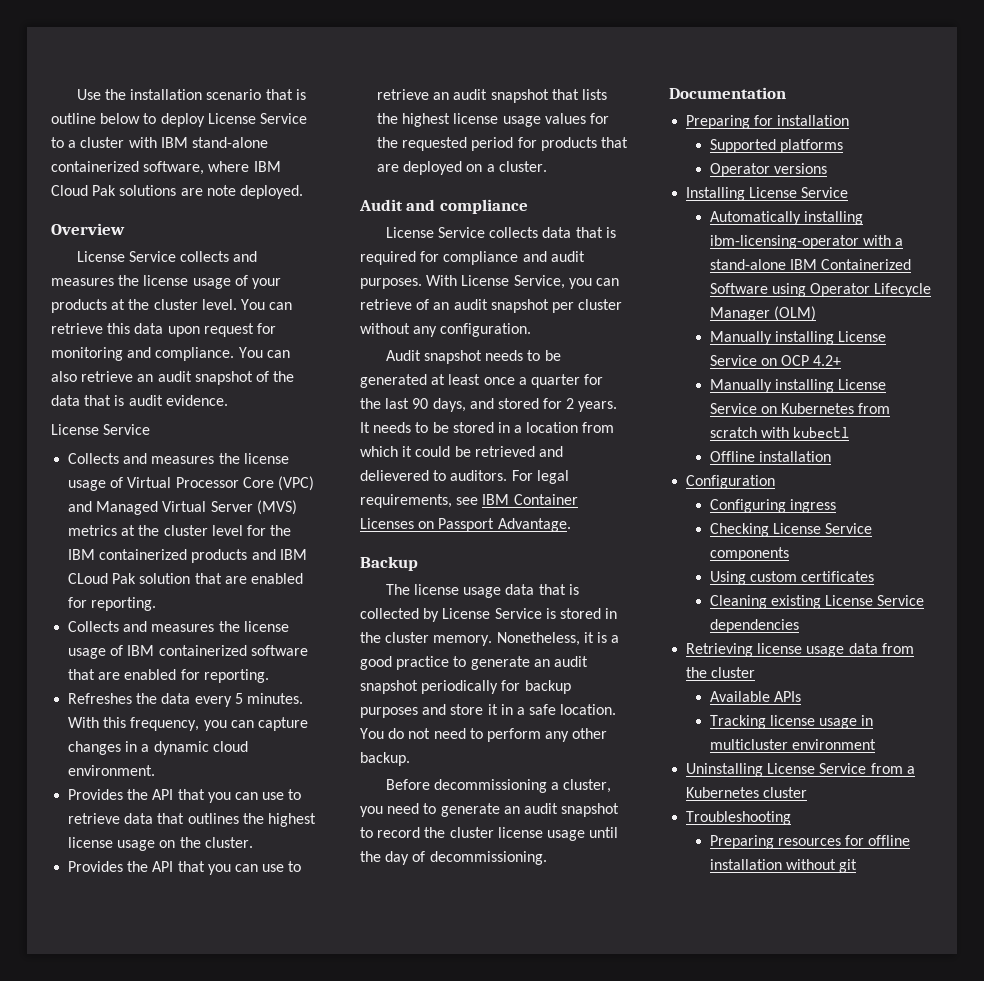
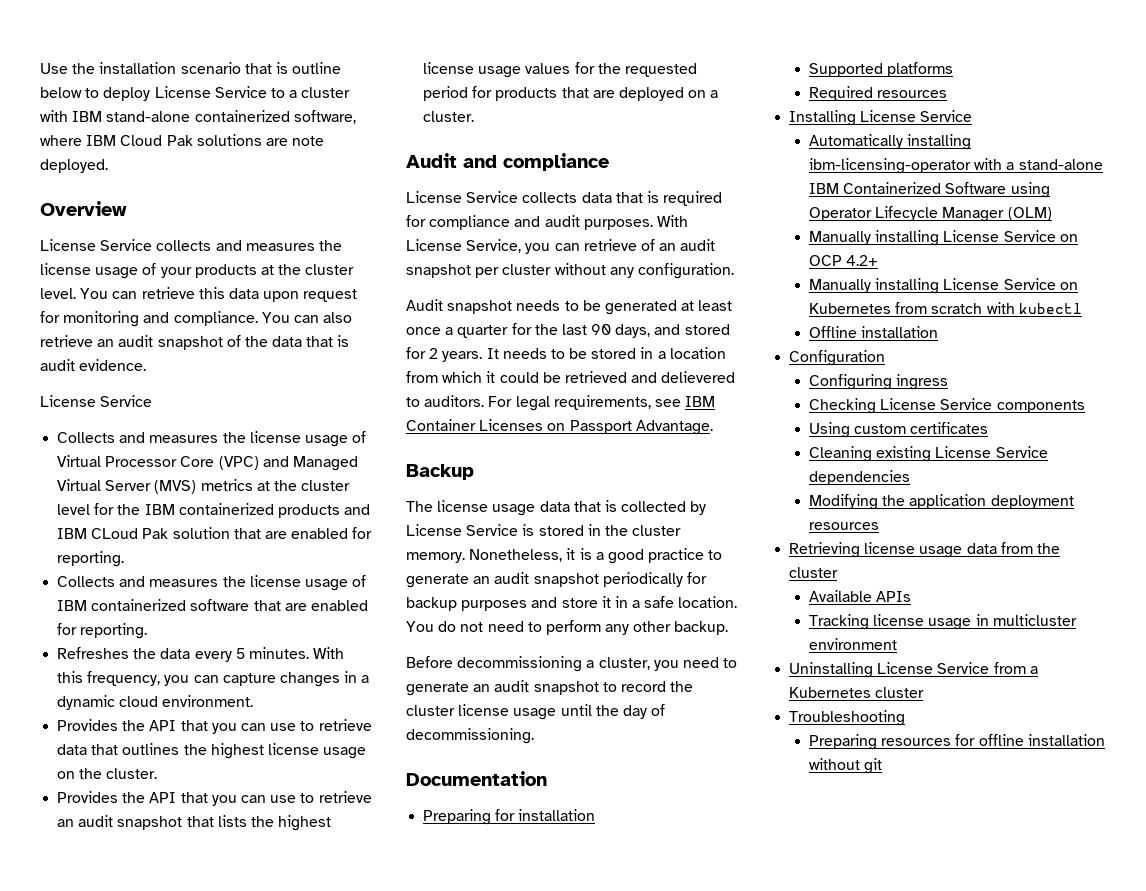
[709,163,827,177] Operator versions -> [808,86,948,101] Required resources
(799, 626) none -> [808,494,1074,510] [808,522,879,530] // Modifying the application deployment resources

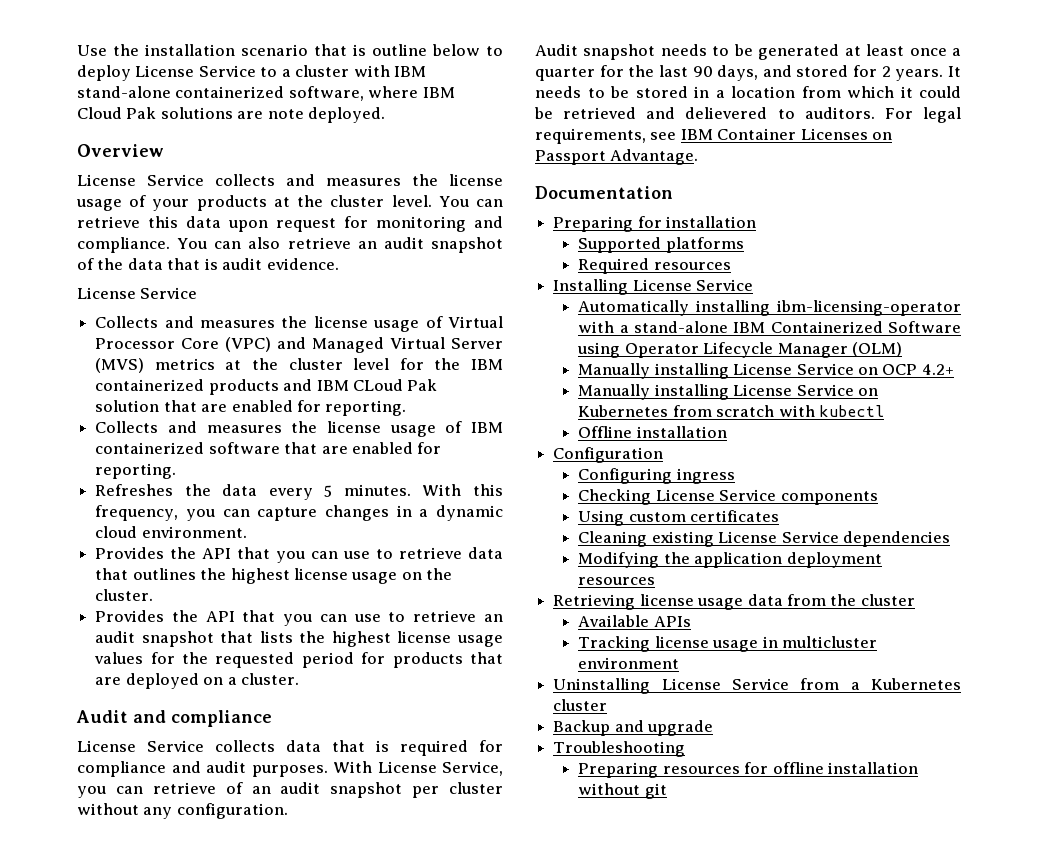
[406,464,474,480] [406,500,707,516] [406,524,682,536] [406,548,723,564] [406,572,707,588] [406,596,738,611] [406,620,729,635] [406,656,738,672] [406,680,694,696] [406,704,666,720] [406,728,534,744] // Backup // The license usage data that is collected by License Service is stored in the cluster memory. Nonetheless, it is a good practice to generate an audit snapshot periodically for backup purposes and store it in a safe location. You do not need to perform any other backup. // Before decommissioning a cluster, you need to generate an audit snapshot to record the cluster license usage until the day of decommissioning. -> (699, 157) none
(925, 692) none -> [553,720,714,736] // Backup and upgrade

